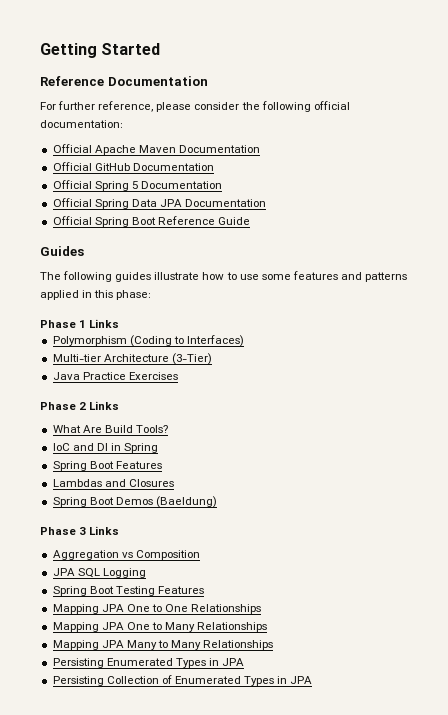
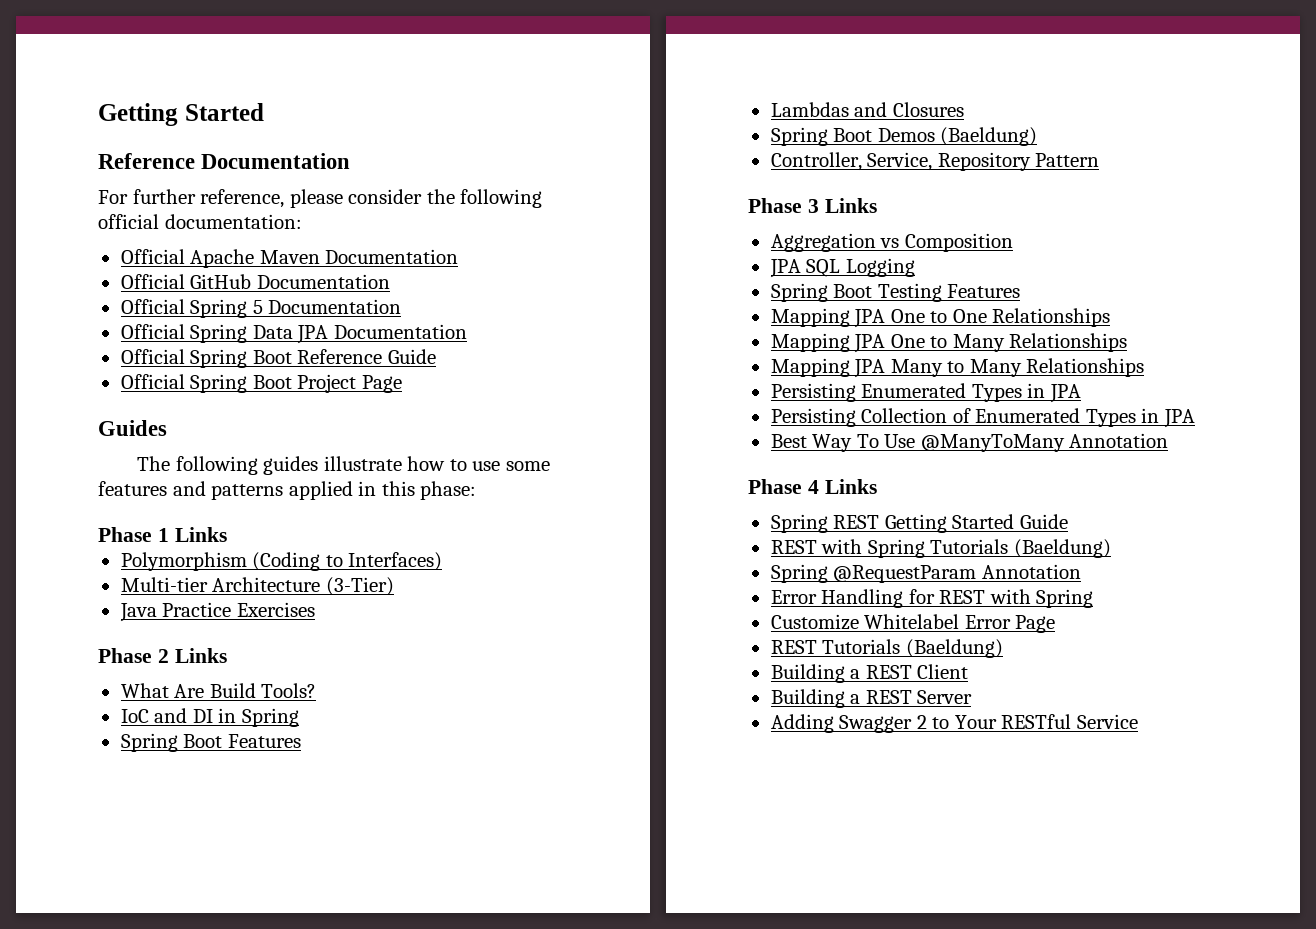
(251, 221) none -> [120,374,402,393] // Official Spring Boot Project Page
(217, 502) none -> [770,152,1100,171] // Controller, Service, Repository Pattern
(313, 680) none -> [770,433,1169,452] [748,479,877,494] [770,514,1068,533] [770,539,1111,558] [770,564,1081,583] [770,589,1094,608] [770,614,1056,633] [770,639,1003,658] [770,664,969,683] [770,689,973,708] [770,714,1138,733] // Best Way To Use @ManyToMany Annotation // Phase 4 Links // Spring REST Getting Started Guide // REST with Spring Tutorials (Baeldung) // Spring @RequestParam Annotation // Error Handling for REST with Spring // Customize Whitelabel Error Page // REST Tutorials (Baeldung) // Building a REST Client // Building a REST Server // Adding Swagger 2 to Your RESTful Service

